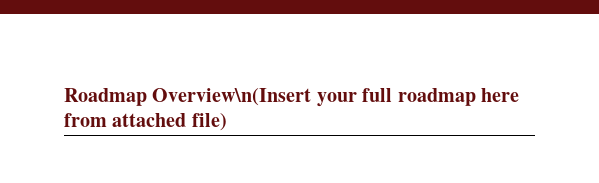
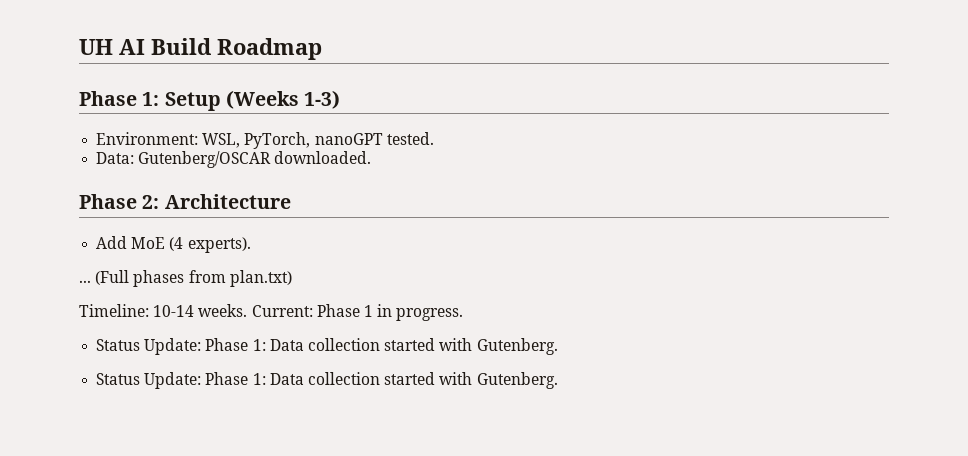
[64,88,519,107] [64,113,227,131] Roadmap Overview\n(Insert your full roadmap here from attached file) -> [79,38,322,60] [79,90,341,111] [96,132,434,149] [96,151,372,168] [79,194,291,209] [96,236,251,253] [79,270,292,287] [79,304,464,321] [96,338,558,355] [96,372,558,389] UH AI Build Roadmap // Phase 1: Setup (Weeks 1-3) // Environment: WSL, PyTorch, nanoGPT tested. // Data: Gutenberg/OSCAR downloaded. // Phase 2: Architecture // Add MoE (4 experts). // ... (Full phases from plan.txt) // Timeline: 10-14 weeks. Current: Phase 1 in progress. // Status Update: Phase 1: Data collection started with Gutenberg. // Status Update: Phase 1: Data collection started with Gutenberg.

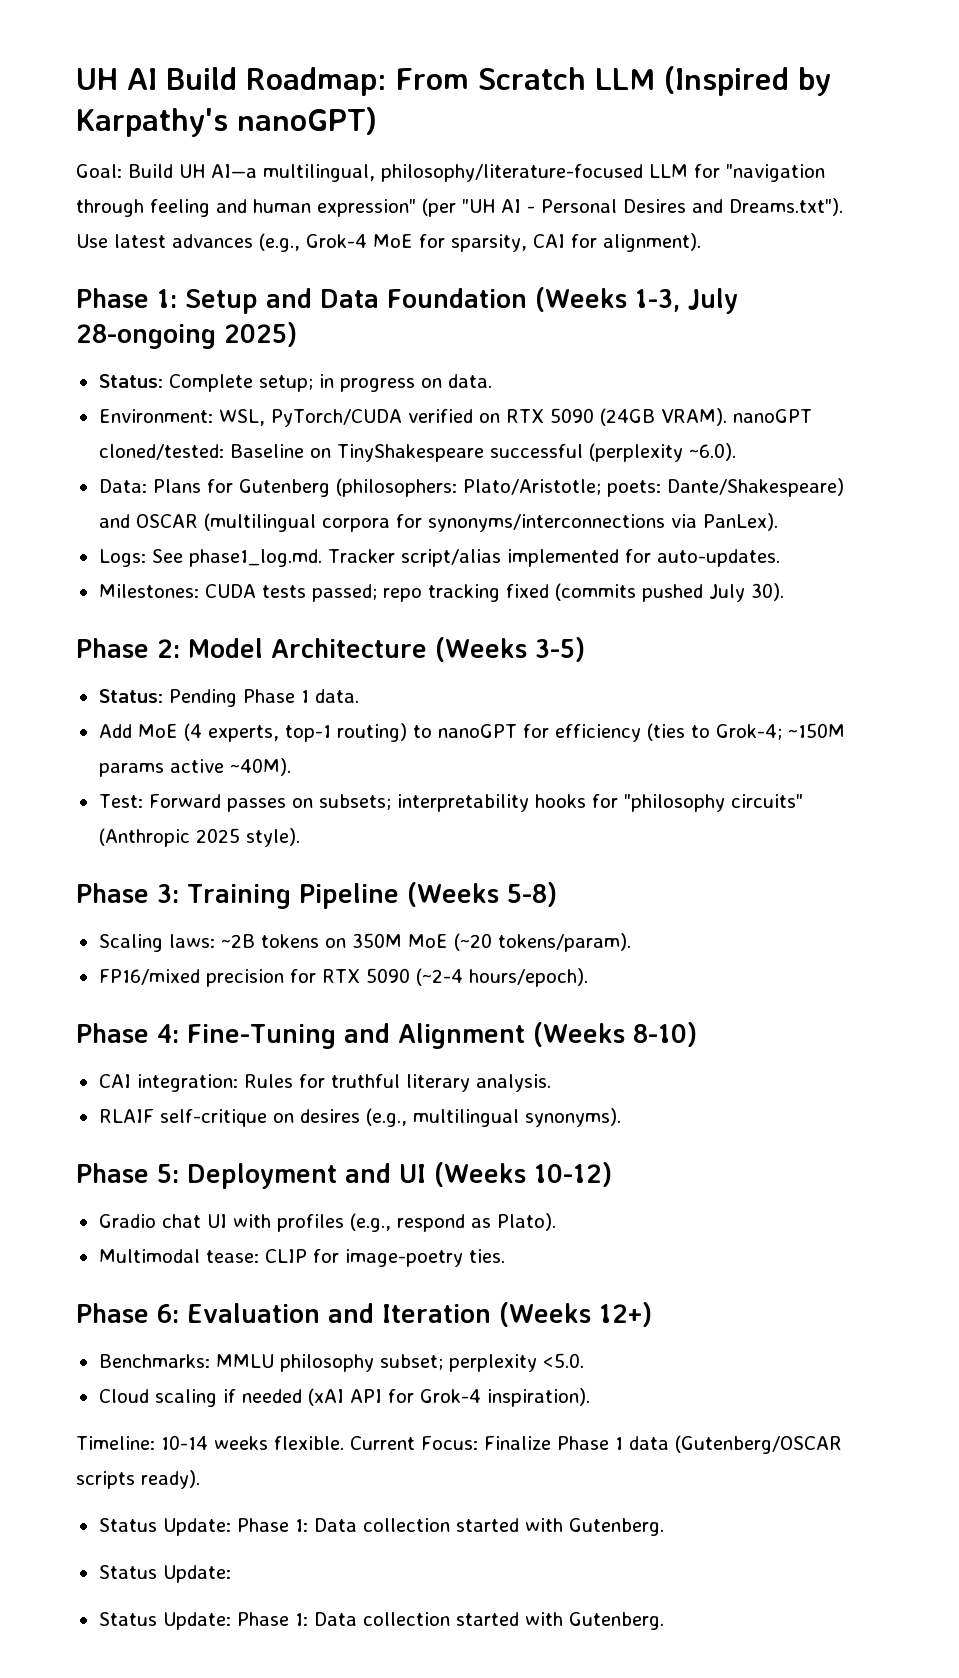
[217,38,322,60] [79,90,341,111] [96,132,434,149] [96,151,372,168] Roadmap // Phase 1: Setup (Weeks 1-3) // Environment: WSL, PyTorch, nanoGPT tested. // Data: Gutenberg/OSCAR downloaded. -> [246,66,831,96] [76,107,377,137] [76,164,825,182] [76,198,843,217] [76,233,701,252] [76,287,738,314] [76,322,297,349] [98,374,492,392] [98,408,812,427] [98,443,736,462] [98,478,844,497] [98,513,778,532] [98,549,780,567] [98,583,784,602] Roadmap: From Scratch LLM (Inspired by Karpathy's nanoGPT) // Goal: Build UH AI—a multilingual, philosophy/literature-focused LLM for "navigation through feeling and human expression" (per "UH AI - Personal Desires and Dreams.txt"). Use latest advances (e.g., Grok-4 MoE for sparsity, CAI for alignment). // Phase 1: Setup and Data Foundation (Weeks 1-3, July 28-ongoing 2025) // Status: Complete setup; in progress on data. // Environment: WSL, PyTorch/CUDA verified on RTX 5090 (24GB VRAM). nanoGPT cloned/tested: Baseline on TinyShakespeare successful (perplexity ~6.0). // Data: Plans for Gutenberg (philosophers: Plato/Aristotle; poets: Dante/Shakespeare) and OSCAR (multilingual corpora for synonyms/interconnections via PanLex). // Logs: See phase1_log.md. Tracker script/alias implemented for auto-updates. // Milestones: CUDA tests passed; repo tracking fixed (commits pushed July 30).
(160, 202) none -> [188,638,263,658] Model
[96,236,251,253] [79,270,292,287] [79,304,464,321] // Add MoE (4 experts). // ... (Full phases from plan.txt) // Timeline: 10-14 weeks. Current: Phase 1 in progress. -> [435,637,585,662] [98,689,359,707] [98,723,845,742] [98,758,291,777] [98,794,803,812] [98,828,300,847] [76,882,557,909] [98,933,631,952] [98,968,588,987] [76,1022,697,1049] [98,1074,551,1092] [98,1108,621,1127] [76,1162,612,1189] [98,1213,556,1232] [98,1249,505,1267] [76,1302,652,1327] [98,1353,584,1372] [98,1388,590,1407] [76,1435,842,1454] [76,1470,200,1489] (Weeks 3-5) // Status: Pending Phase 1 data. // Add MoE (4 experts, top-1 routing) to nanoGPT for efficiency (ties to Grok-4; ~150M params active ~40M). // Test: Forward passes on subsets; interpretability hooks for "philosophy circuits" (Anthropic 2025 style). // Phase 3: Training Pipeline (Weeks 5-8) // Scaling laws: ~2B tokens on 350M MoE (~20 tokens/param). // FP16/mixed precision for RTX 5090 (~2-4 hours/epoch). // Phase 4: Fine-Tuning and Alignment (Weeks 8-10) // CAI integration: Rules for truthful literary analysis. // RLAIF self-critique on desires (e.g., multilingual synonyms). // Phase 5: Deployment and UI (Weeks 10-12) // Gradio chat UI with profiles (e.g., respond as Plato). // Multimodal tease: CLIP for image-poetry ties. // Phase 6: Evaluation and Iteration (Weeks 12+) // Benchmarks: MMLU philosophy subset; perplexity <5.0. // Cloud scaling if needed (xAI API for Grok-4 inspiration). // Timeline: 10-14 weeks flexible. Current Focus: Finalize Phase 1 data (Gutenberg/OSCAR scripts ready).
(202, 380) none -> [98,1612,231,1630] // Status Update:

